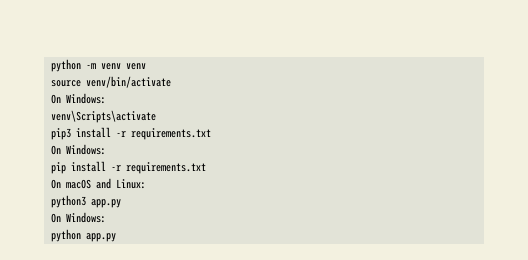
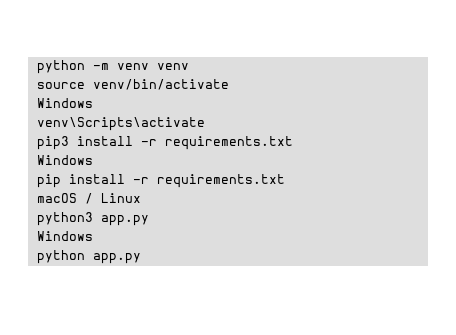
[50,93,106,104] On Windows: -> [36,98,93,108] Windows
[50,144,106,155] On Windows: -> [36,155,93,165] Windows
[50,178,146,189] On macOS and Linux: -> [36,193,141,204] macOS / Linux
[50,212,106,223] On Windows: -> [36,231,93,241] Windows

